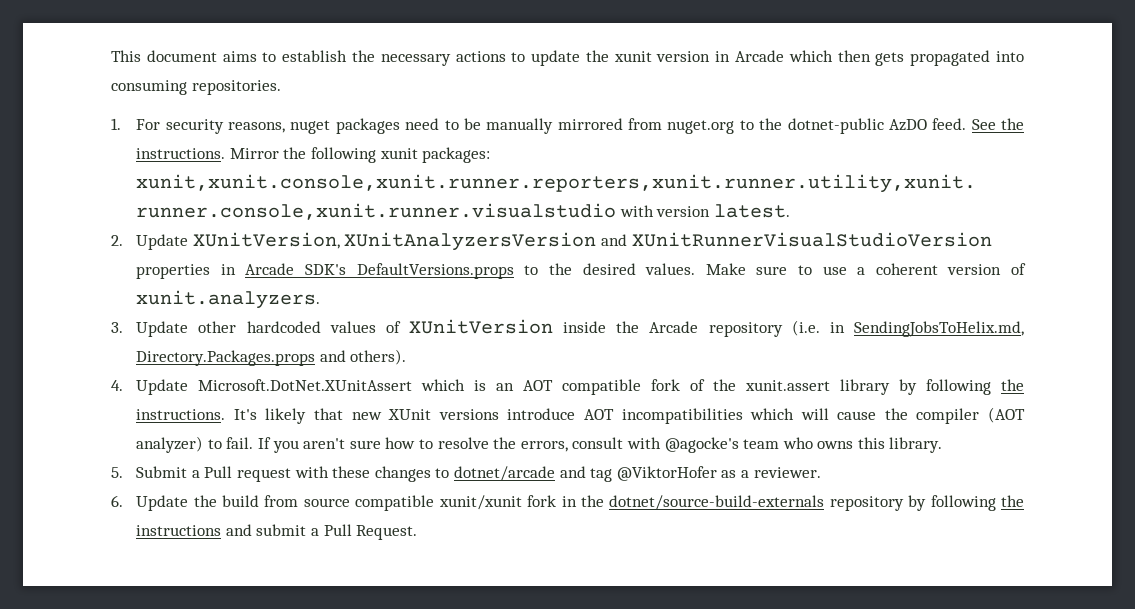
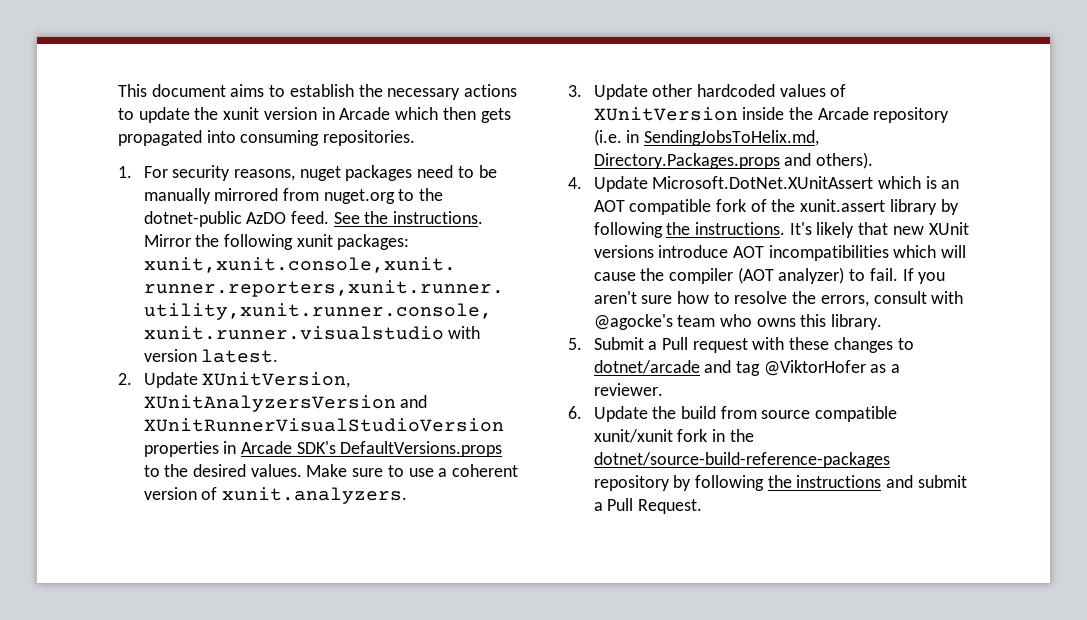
[609,495,825,510] dotnet/source-build-externals -> [593,452,890,468] dotnet/source-build-reference-packages

